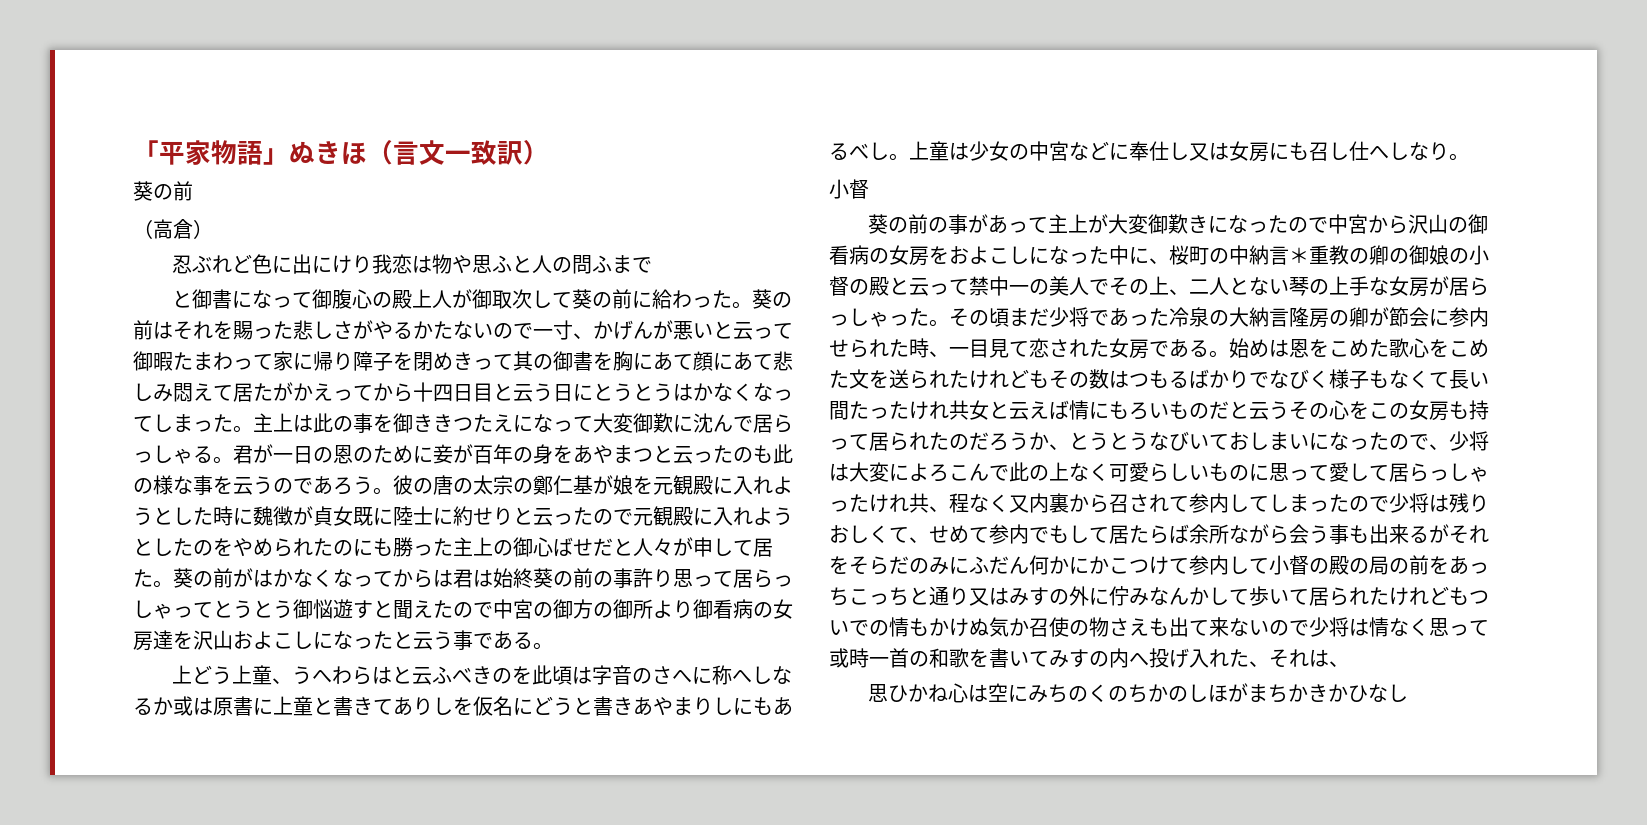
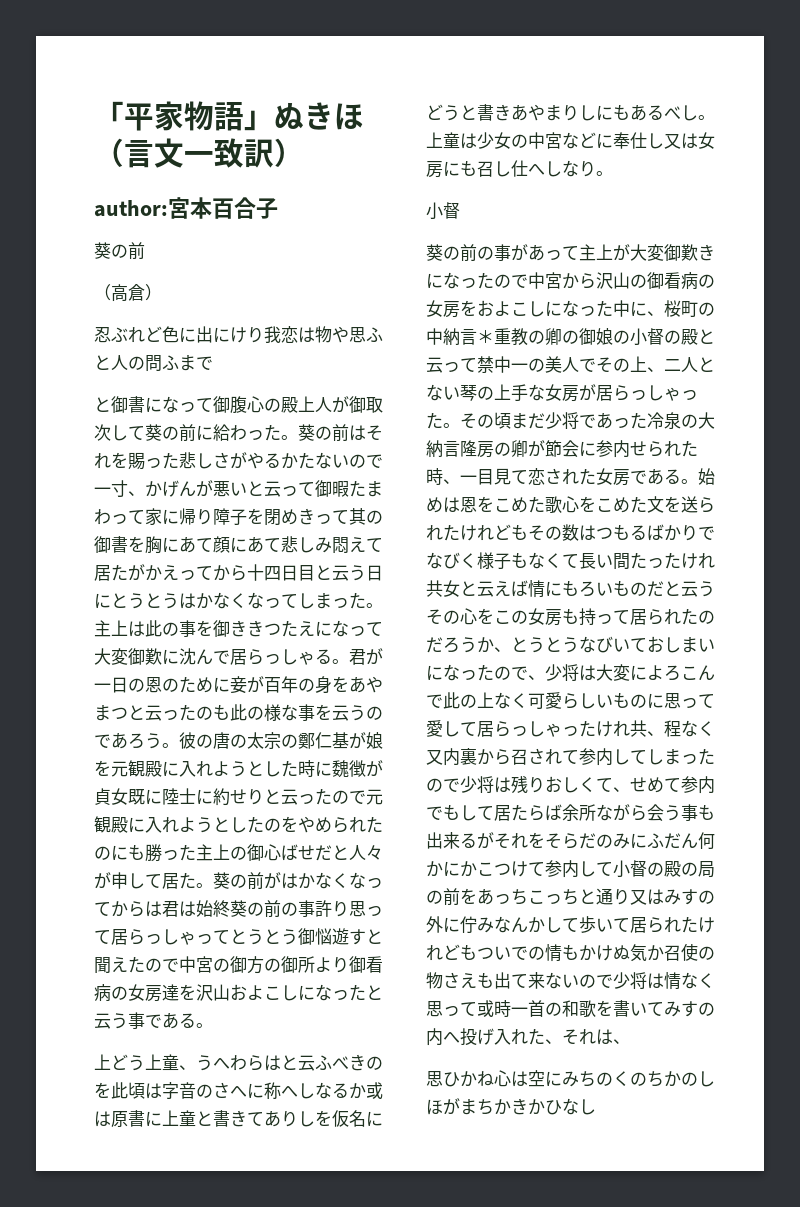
(549, 152) none -> [94,197,278,219] // author:宮本百合子

